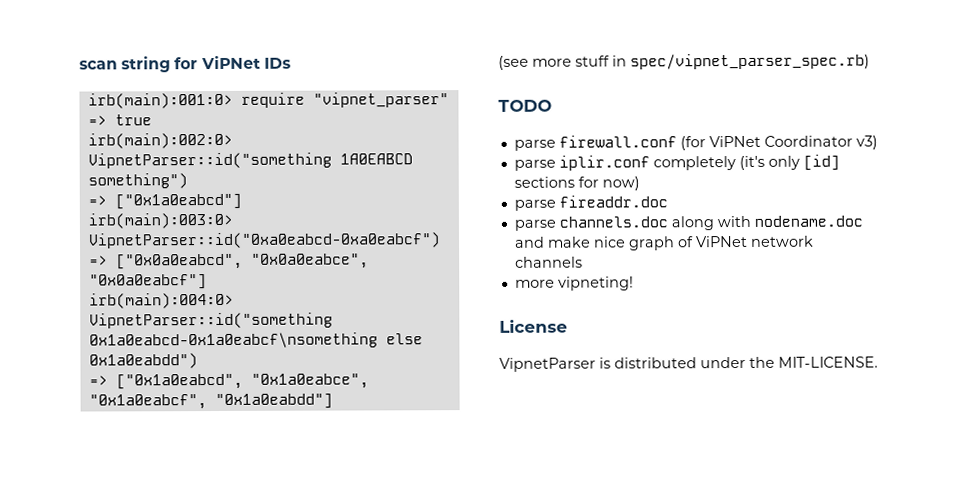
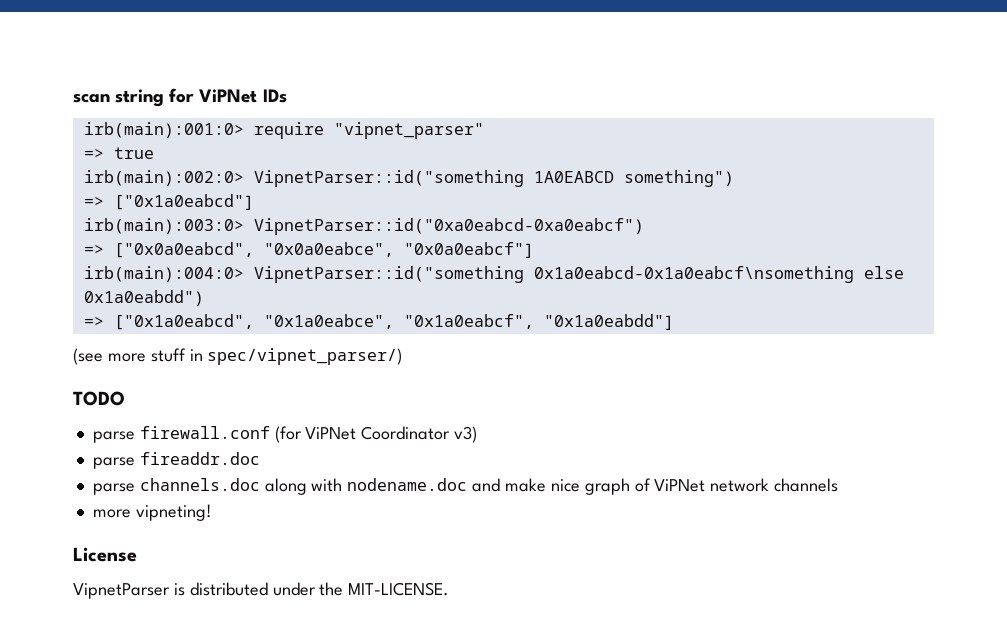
[630,53,870,70] spec/vipnet_parser_spec.rb) -> [207,348,403,365] spec/vipnet_parser/)
[513,154,840,171] [513,176,640,191] // parse iplir.conf completely (it's only [id] sections for now) -> (478, 434) none

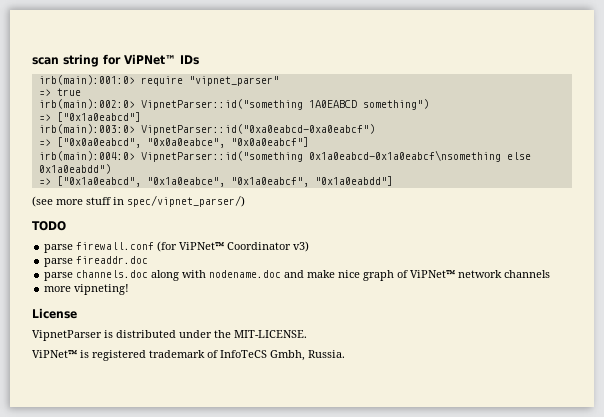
[199,89,258,103] ViPNet -> [124,54,176,65] ViPNet™
[305,427,357,440] ViPNet -> [179,242,225,250] ViPNet™
[654,479,706,492] ViPNet -> [410,270,456,278] ViPNet™
(450, 589) none -> [32,350,345,361] // ViPNet™ is registered trademark of InfoTeCS Gmbh, Russia.

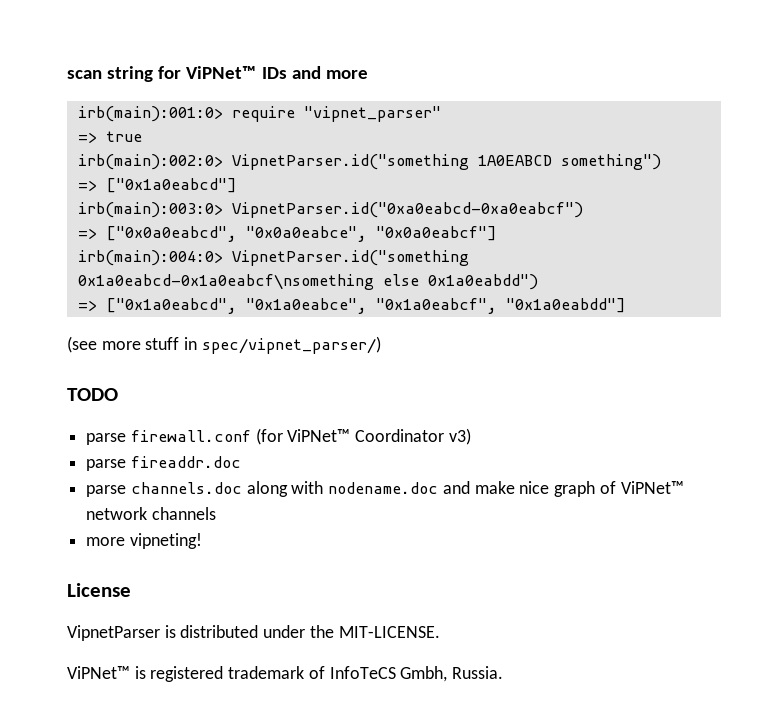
(199, 60) none -> [291,66,368,79] and more
[140,99,303,110] VipnetParser::id("something -> [231,154,469,170] VipnetParser.id("something
[140,124,375,135] VipnetParser::id("0xa0eabcd-0xa0eabcf") -> [231,202,583,218] VipnetParser.id("0xa0eabcd-0xa0eabcf")
[140,151,303,162] VipnetParser::id("something -> [231,250,469,266] VipnetParser.id("something

